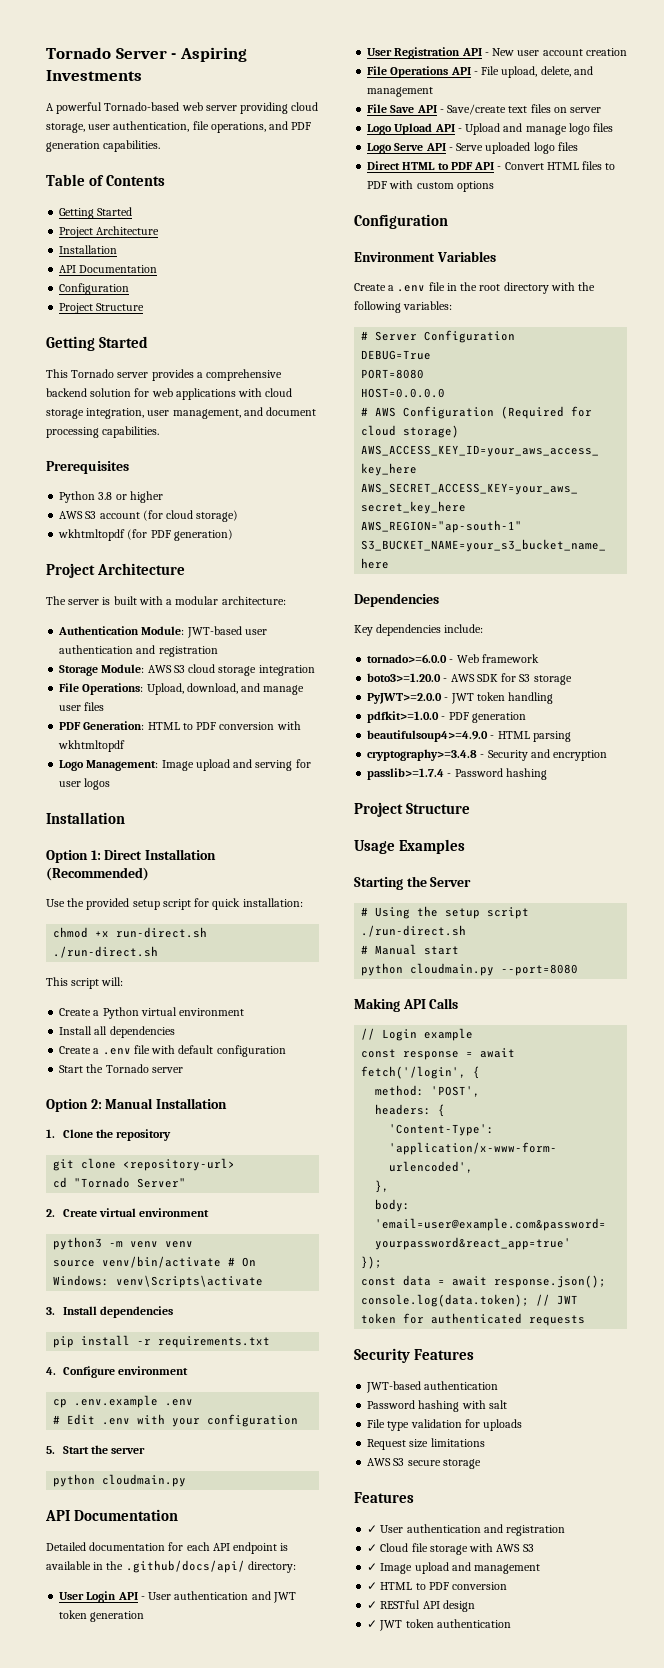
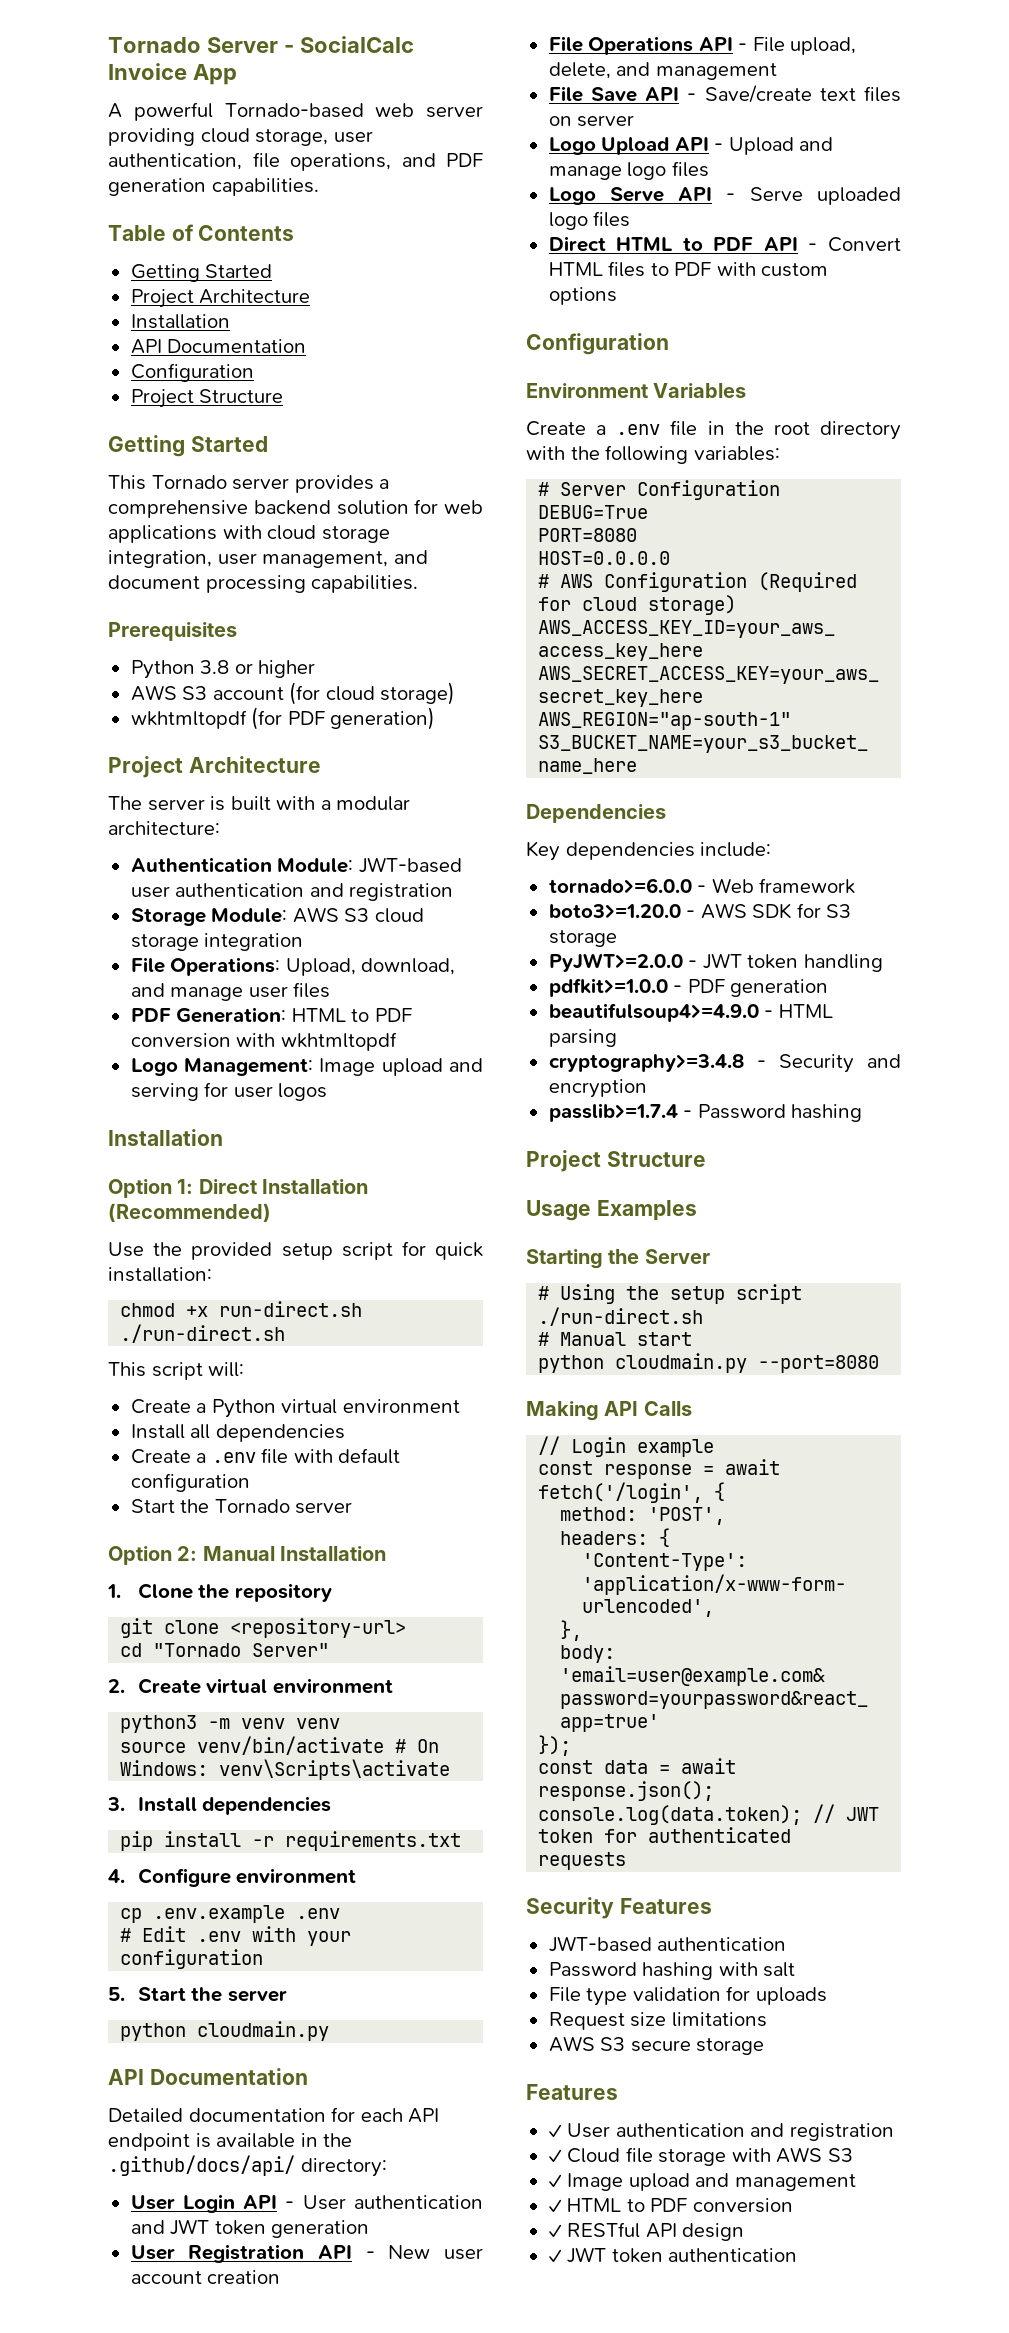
[179,47,247,62] [46,70,142,81] Aspiring Investments -> [299,36,414,53] [108,63,237,85] SocialCalc Invoice App

